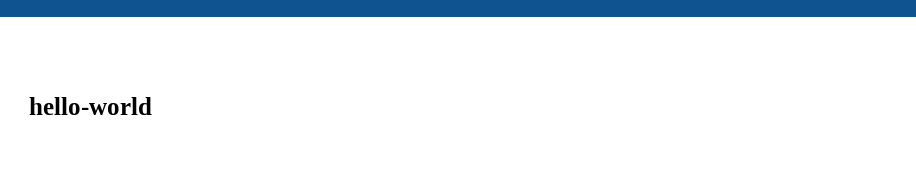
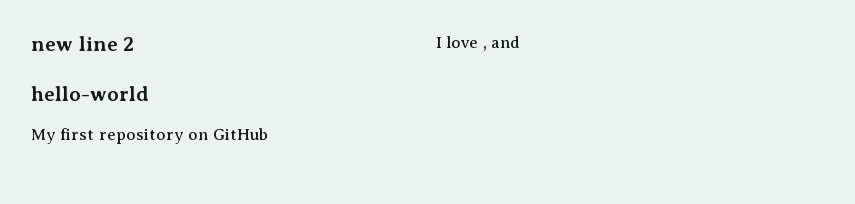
[29,97,152,115] hello-world -> [31,36,135,51] [31,86,149,101] [31,128,268,144] [436,36,521,51] new line 2 // hello-world // My first repository on GitHub // I love , and

